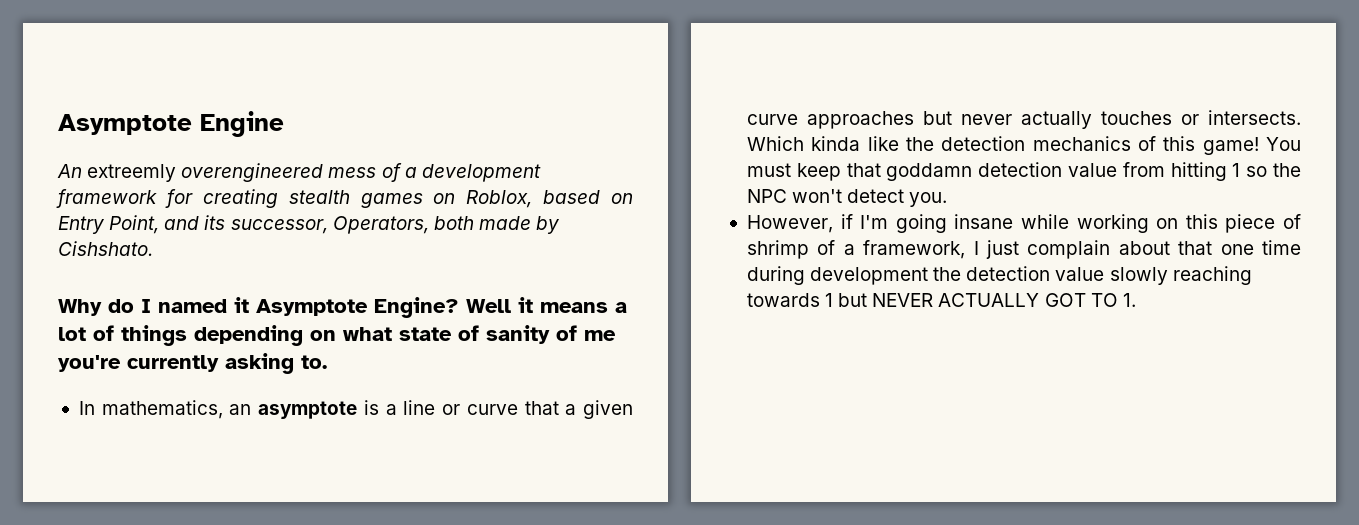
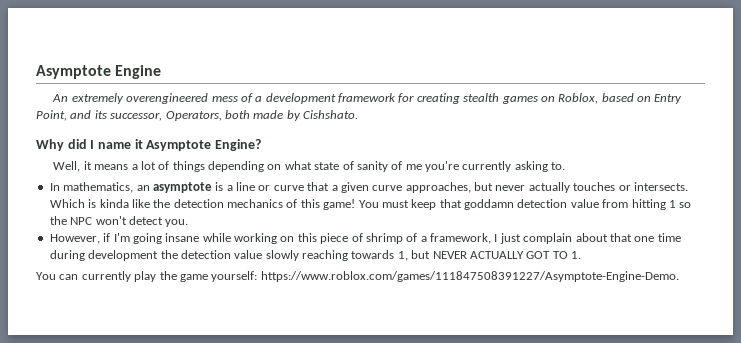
[87,164,177,182] extreemly -> [71,93,124,104] extremely
[108,299,227,313] do I named -> [67,139,131,149] did I name
[466,299,511,313] Well -> [53,161,81,172] // Well,
[806,111,914,129] approaches -> [405,182,471,193] approaches,
(804, 143) none -> [88,199,97,208] is
[825,293,834,307] 1 -> [397,251,408,261] 1,
(1136, 300) none -> [36,271,679,282] // You can currently play the game yourself: https://www.roblox.com/games/111847508391227/Asymptote-Engine-Demo.

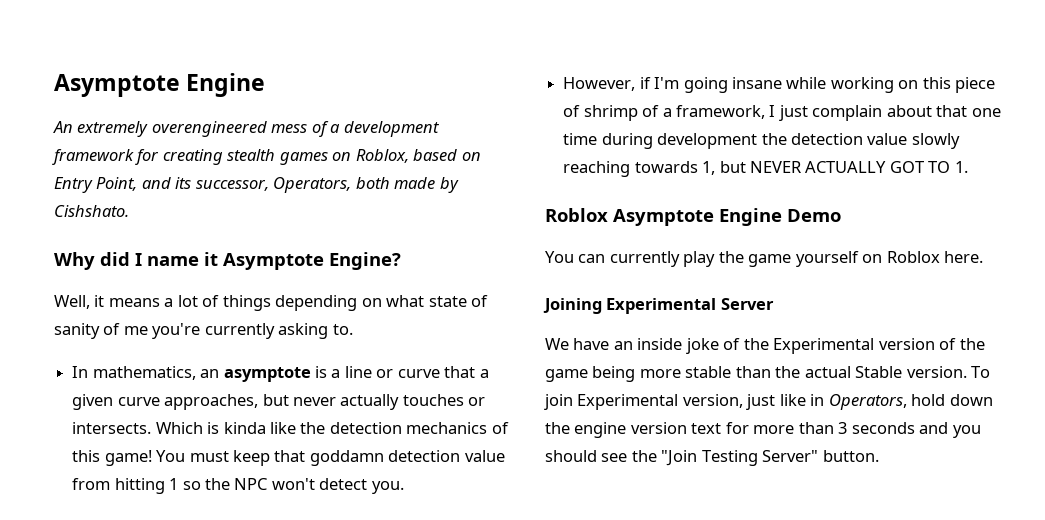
(581, 255) none -> [545,208,841,226] // Roblox Asymptote Engine Demo
[211,271,679,282] yourself: https://www.roblox.com/games/111847508391227/Asymptote-Engine-Demo. -> [795,251,984,267] [543,298,774,314] [545,338,985,354] [545,366,991,382] [544,394,993,410] [545,422,981,438] [545,450,879,466] yourself on Roblox here. // Joining Experimental Server // We have an inside joke of the Experimental version of the game being more stable than the actual Stable version. To join Experimental version, just like in Operators, hold down the engine version text for more than 3 seconds and you should see the "Join Testing Server" button.

